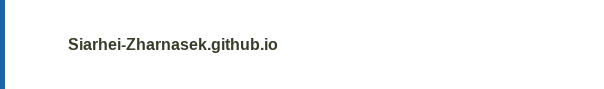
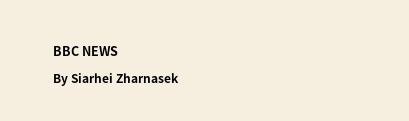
[68,38,278,53] Siarhei-Zharnasek.github.io -> [53,46,119,56] [53,73,180,86] BBC NEWS // By Siarhei Zharnasek

